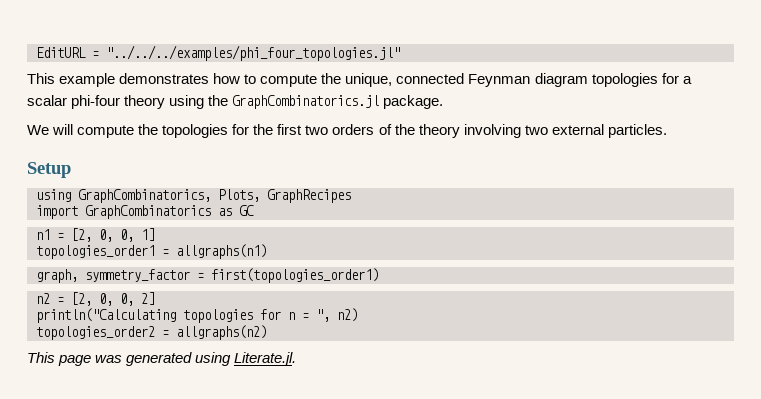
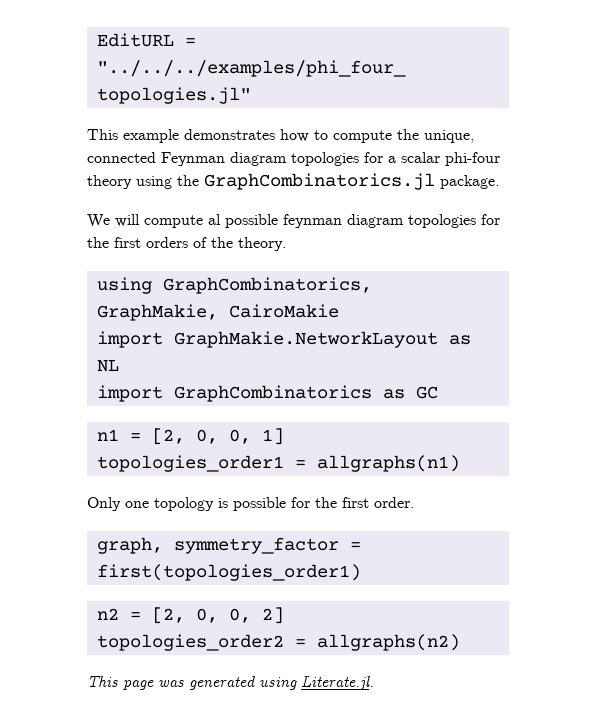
[138,124,159,135] the -> [208,214,404,228] al possible feynman diagram
[305,125,329,135] two -> (141, 242) none
[418,124,667,138] [27,162,71,178] [36,189,351,203] theory involving two external particles. // Setup // using GraphCombinatorics, Plots, GraphRecipes -> [238,237,286,251] [96,277,372,294] [96,304,339,321] [96,331,471,348] [96,360,119,372] theory. // using GraphCombinatorics, GraphMakie, CairoMakie // import GraphMakie.NetworkLayout as NL
(267, 251) none -> [87,497,414,511] // Only one topology is possible for the first order.
[36,308,358,323] // println("Calculating topologies for n = ", n2) -> (284, 615) none

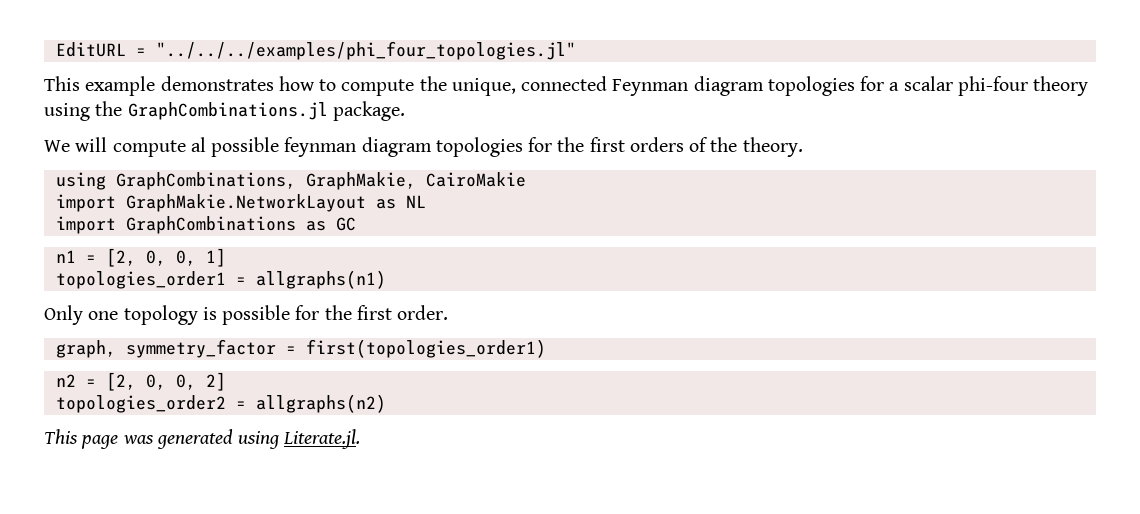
[204,173,435,190] GraphCombinatorics.jl -> [127,102,328,120] GraphCombinations.jl
[162,277,372,294] GraphCombinatorics, -> [115,172,296,190] GraphCombinations,
[173,385,372,402] GraphCombinatorics -> [125,216,296,234] GraphCombinations

